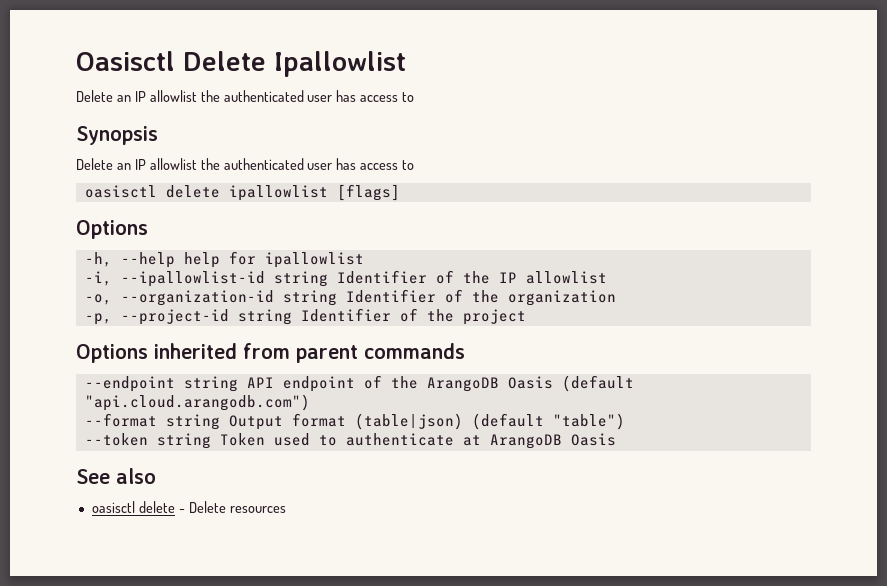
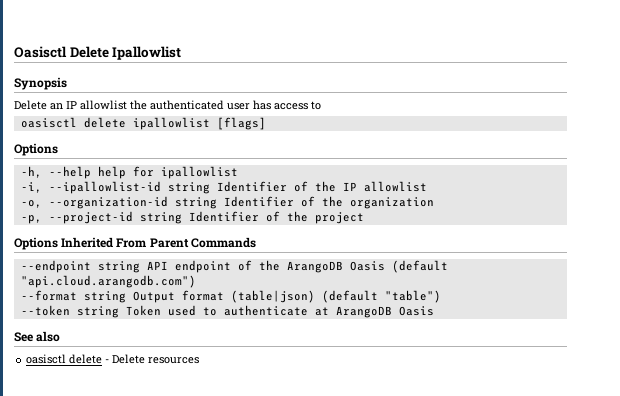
[76,90,415,102] // Delete an IP allowlist the authenticated user has access to -> (182, 53) none
[154,343,465,363] inherited from parent commands -> [61,237,256,248] Inherited From Parent Commands

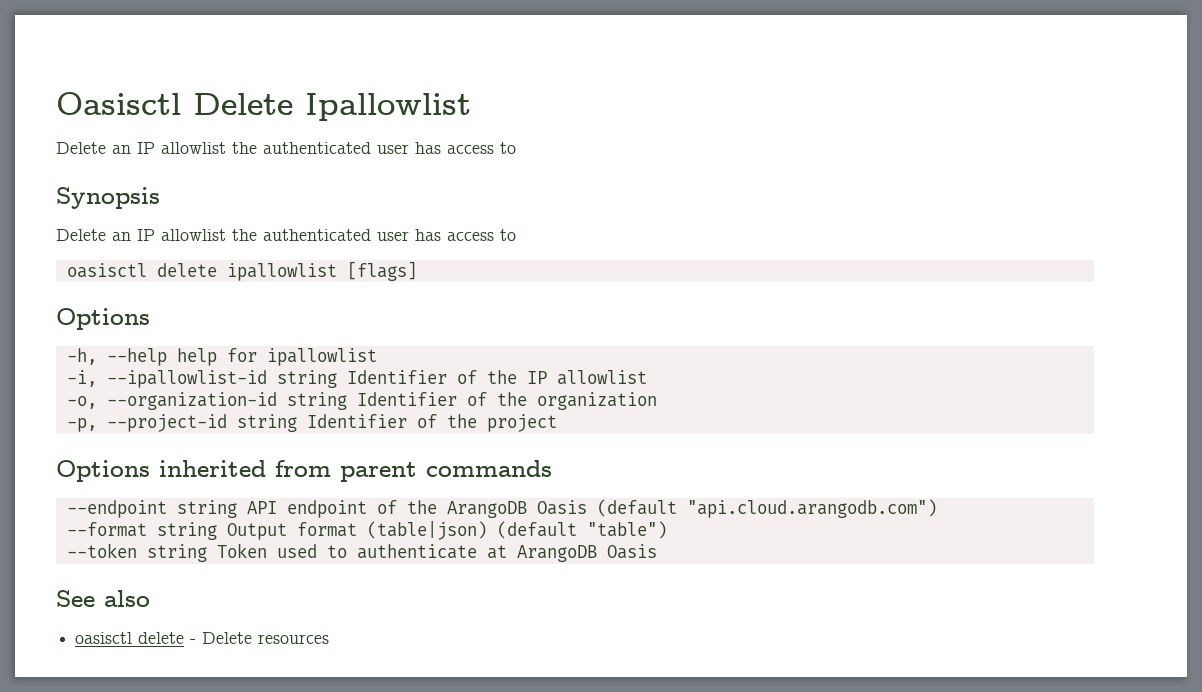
(182, 53) none -> [56,142,516,154] // Delete an IP allowlist the authenticated user has access to
[61,237,256,248] Inherited From Parent Commands -> [159,460,552,482] inherited from parent commands

